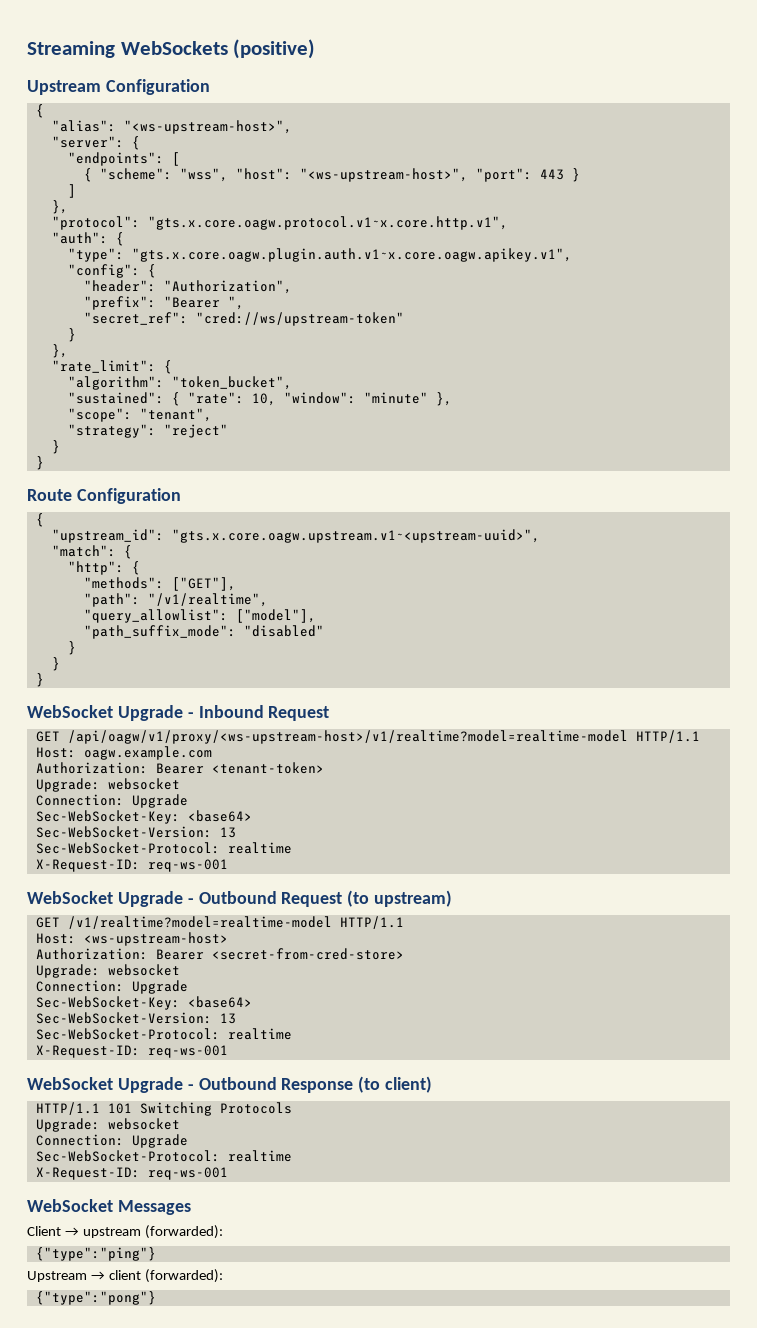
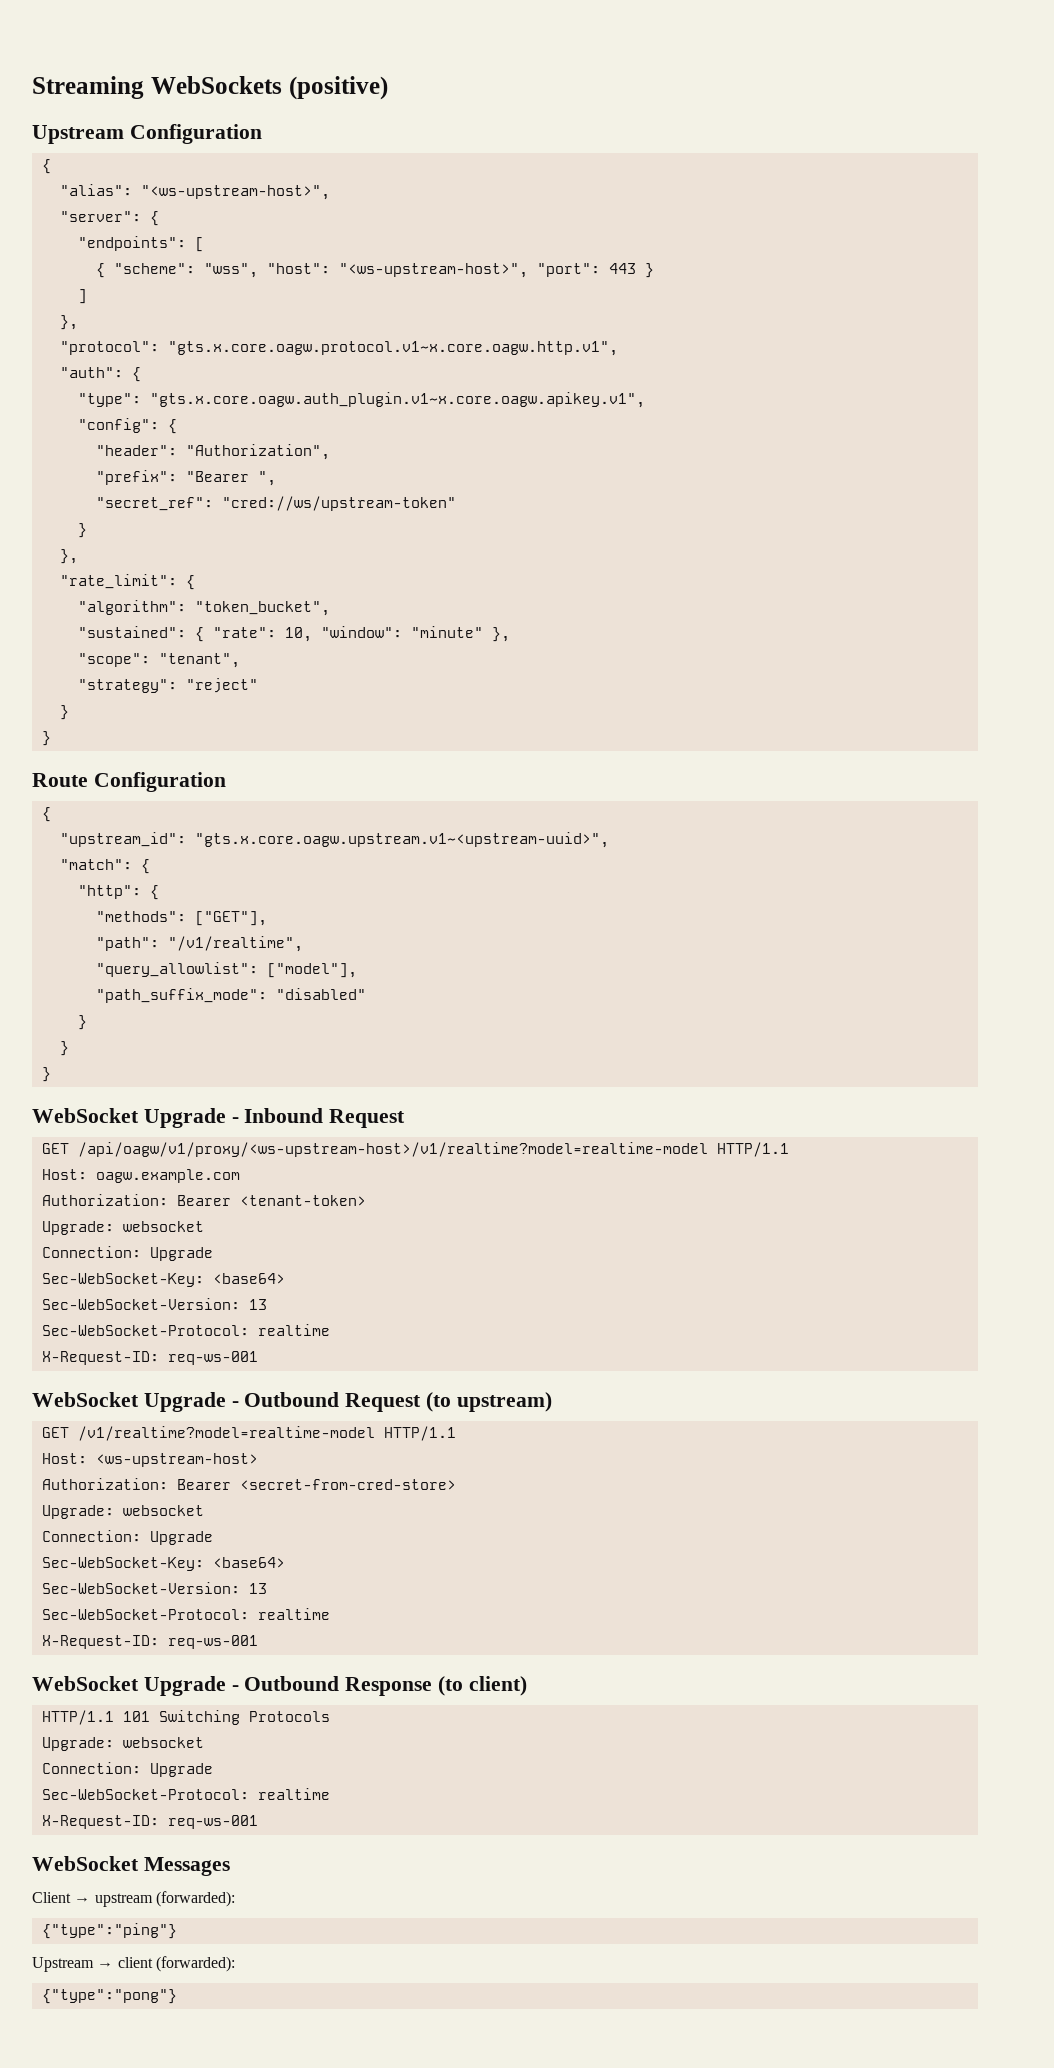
[147,216,508,230] "gts.x.core.oagw.protocol.v1~x.core.http.v1", -> [167,341,618,356] "gts.x.core.oagw.protocol.v1~x.core.oagw.http.v1",
[131,248,572,262] "gts.x.core.oagw.plugin.auth.v1~x.core.oagw.apikey.v1", -> [149,392,645,408] "gts.x.core.oagw.auth_plugin.v1~x.core.oagw.apikey.v1",

